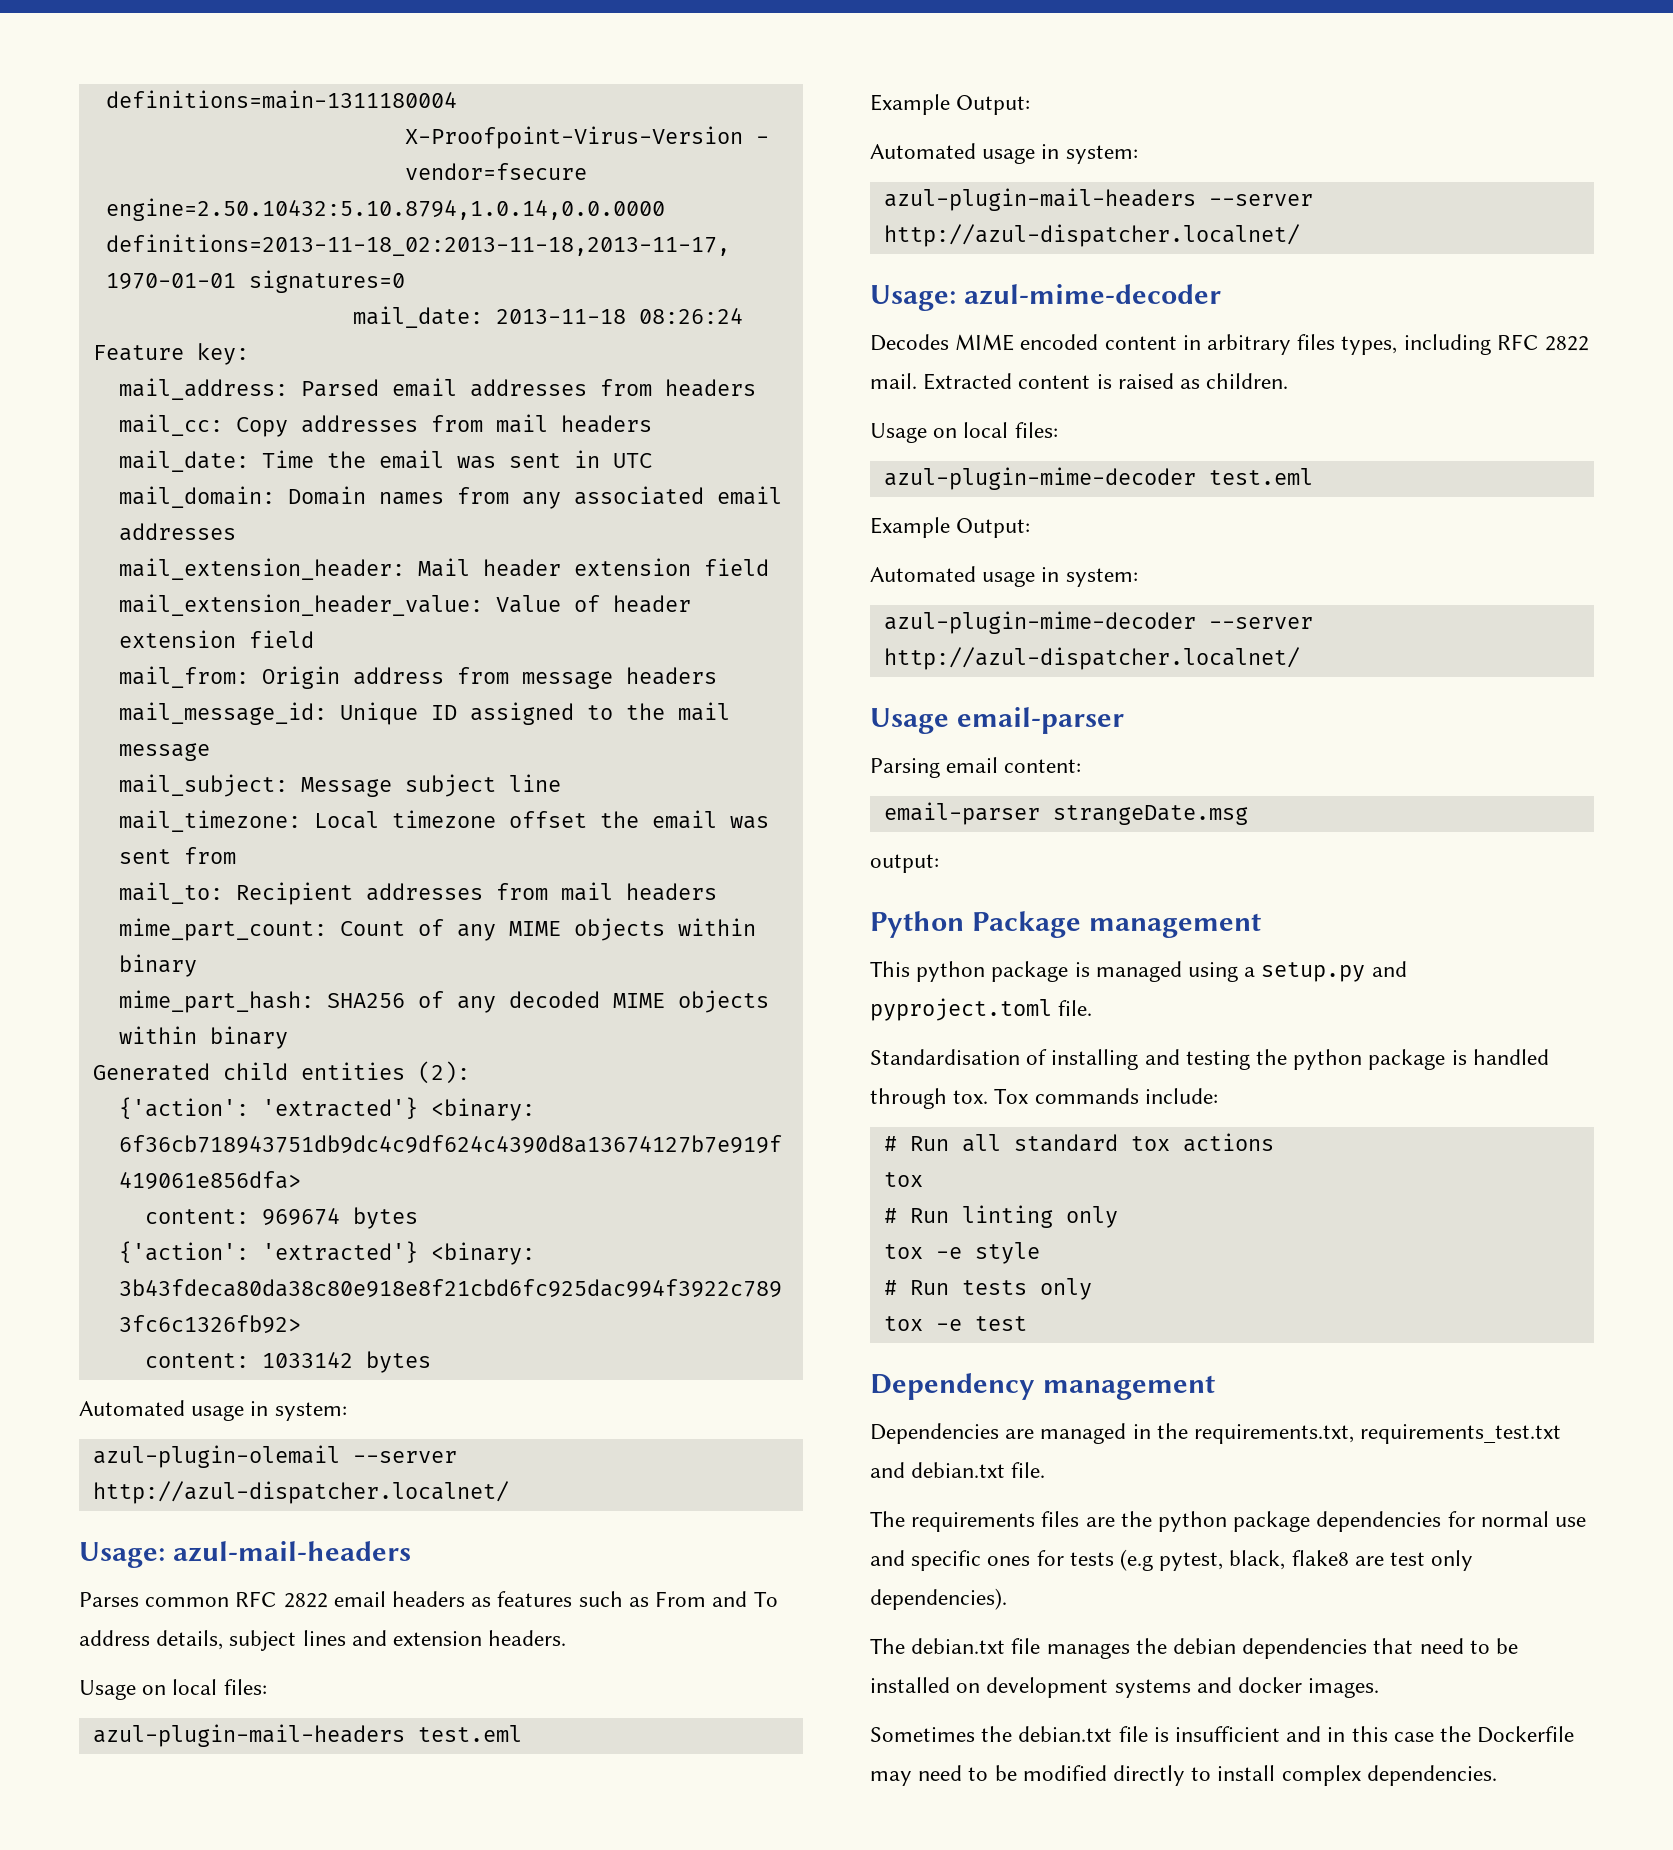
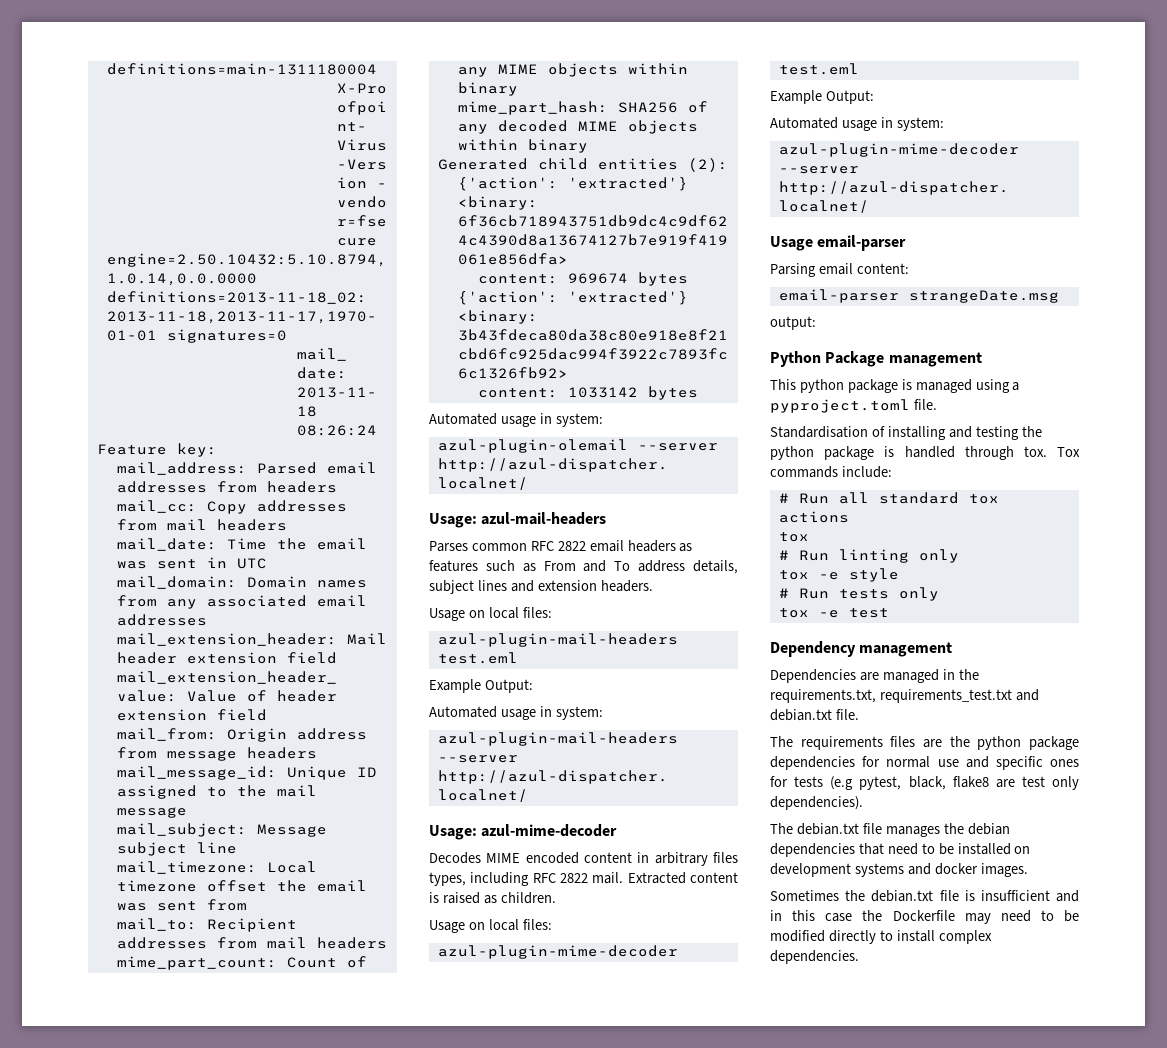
[1261,961,1407,982] setup.py and -> (1020, 386) none

